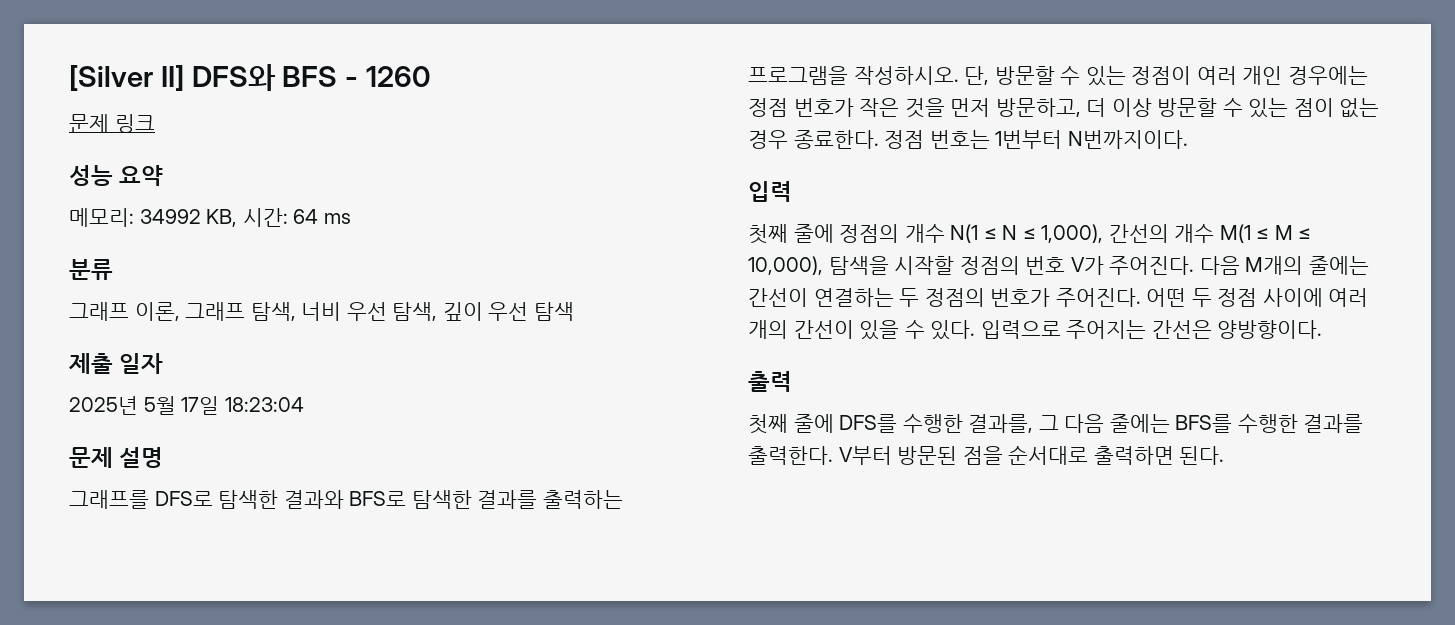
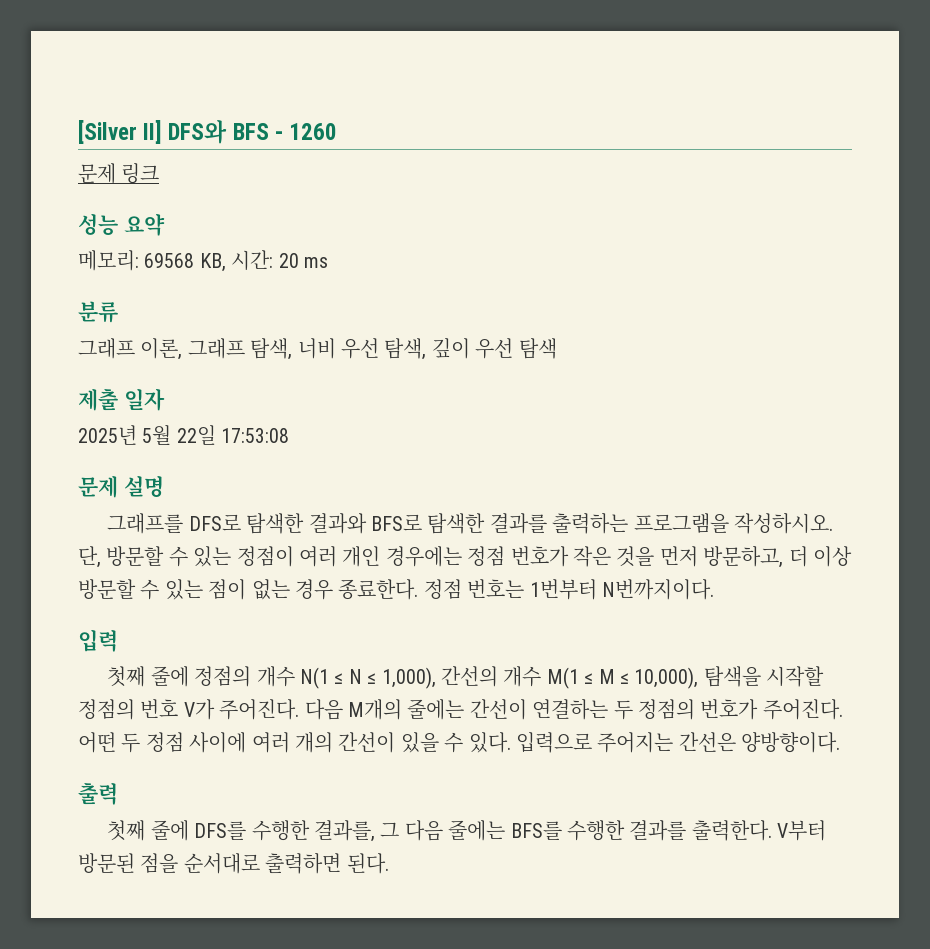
[139,209,201,224] 34992 -> [144,253,195,268] 69568
[293,209,319,224] 64 -> [278,253,299,268] 20
[181,396,304,415] 17일 18:23:04 -> [176,425,290,445] 22일 17:53:08

